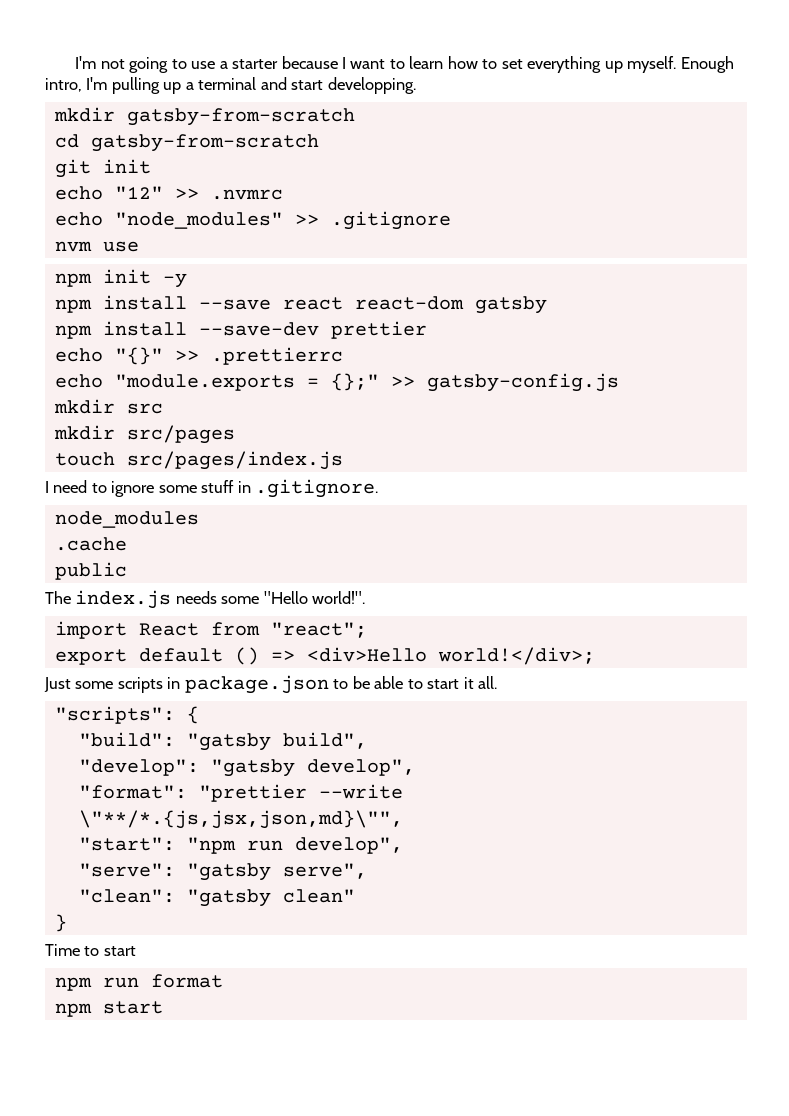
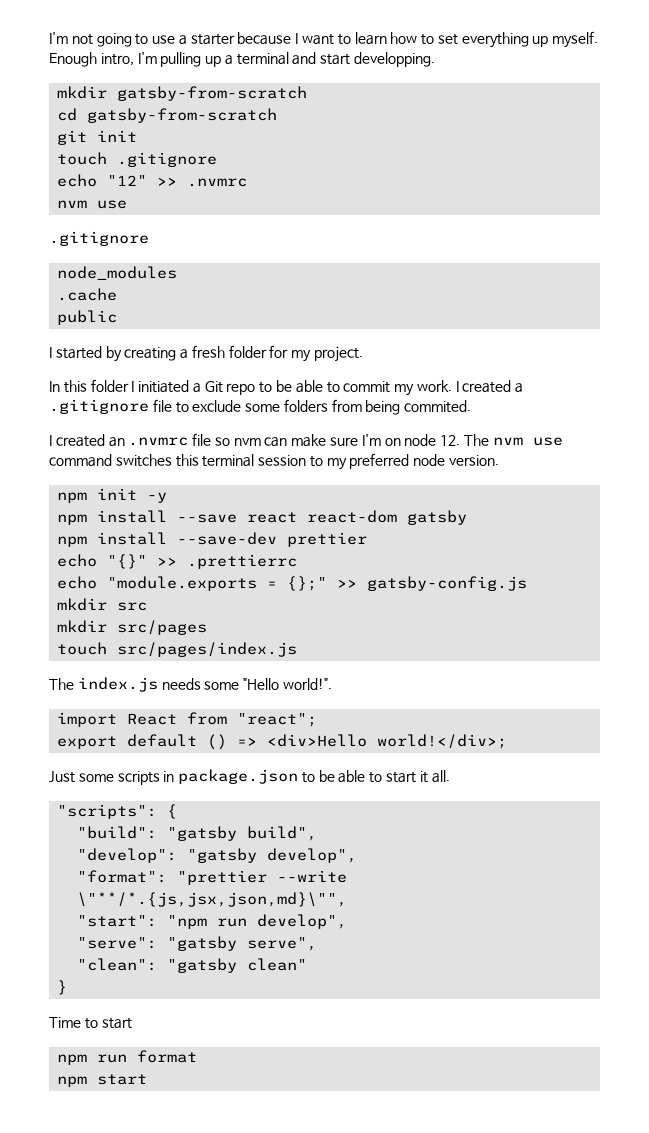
(151, 166) none -> [57,152,218,167] // touch .gitignore
[54,211,451,230] [54,241,139,252] echo "node_modules" >> .gitignore // nvm use -> [57,200,128,209] [49,231,149,246] [57,266,178,280] [57,288,118,301] [57,310,118,325] [49,345,364,362] [49,379,524,396] [49,399,472,415] [49,433,563,447] [49,453,500,470] nvm use // .gitignore // node_modules // .cache // public // I started by creating a fresh folder for my project. // In this folder I initiated a Git repo to be able to commit my work. I created a .gitignore file to exclude some folders from being commited. // I created an .nvmrc file so nvm can make sure I'm on node 12. The nvm use command switches this terminal session to my preferred node version.
[45,479,379,498] [54,511,199,528] [54,537,127,551] [54,562,127,580] // I need to ignore some stuff in .gitignore. // node_modules // .cache // public -> (298, 649) none

